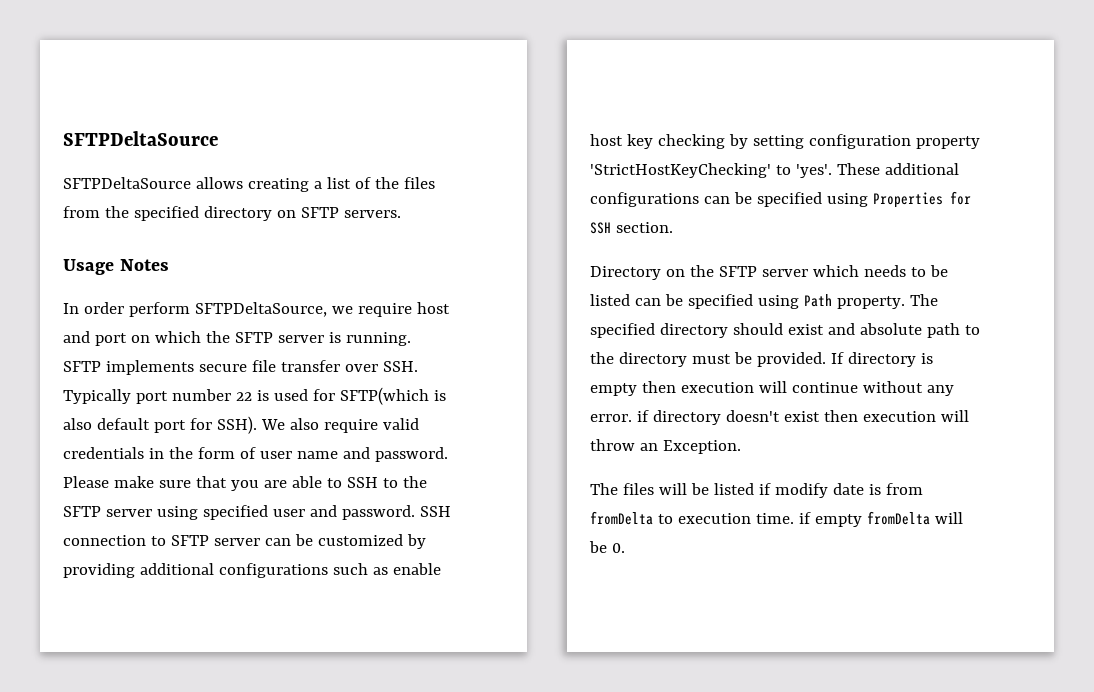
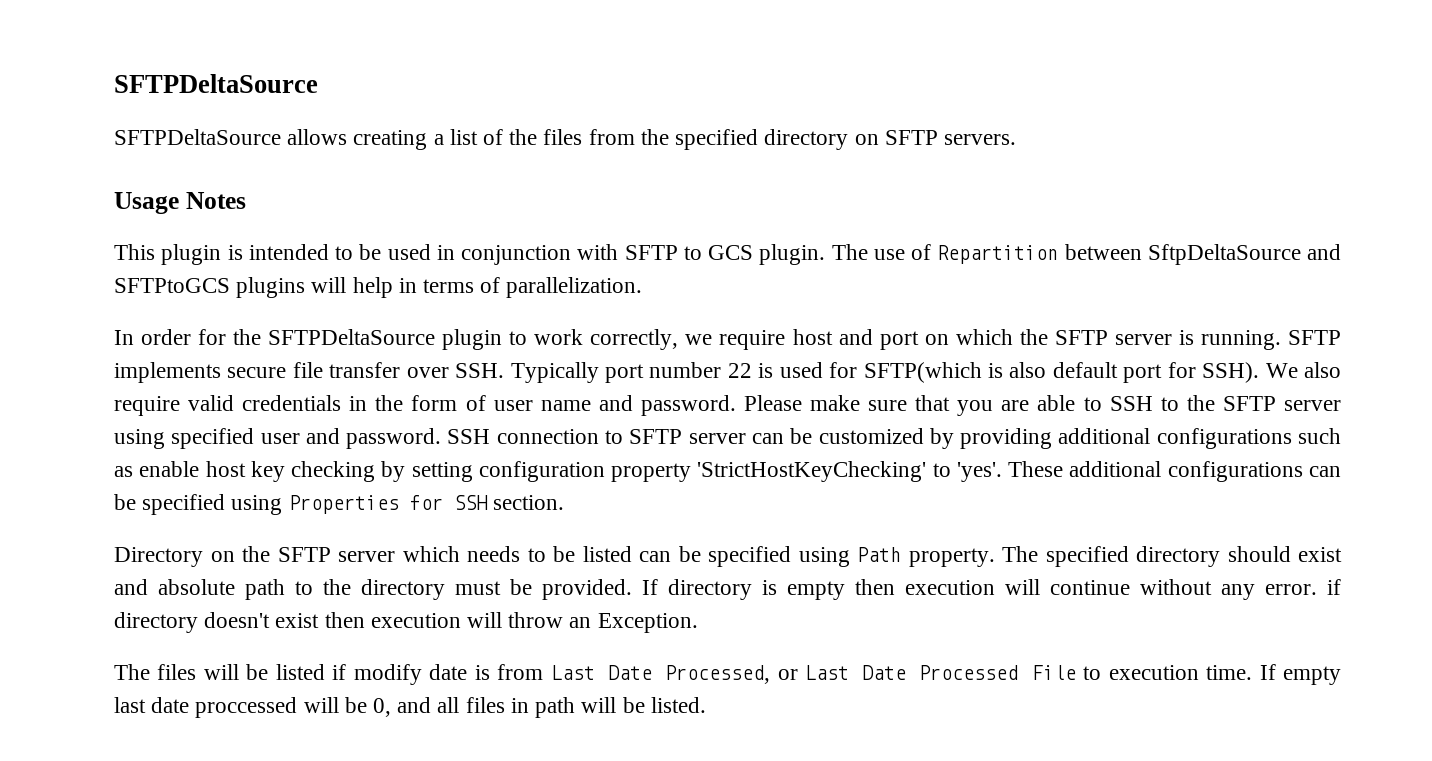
[63,302,327,317] In order perform SFTPDeltaSource, -> [114,244,1341,265] [114,277,643,298] [114,329,679,350] This plugin is intended to be used in conjunction with SFTP to GCS plugin. The use of Repartition between SftpDeltaSource and SFTPtoGCS plugins will help in terms of parallelization. // In order for the SFTPDeltaSource plugin to work correctly,
[590,511,963,527] [589,541,625,553] fromDelta to execution time. if empty fromDelta will be 0. -> [550,664,1341,685] [114,697,706,718] Last Date Processed, or Last Date Processed File to execution time. If empty last date proccessed will be 0, and all files in path will be listed.

